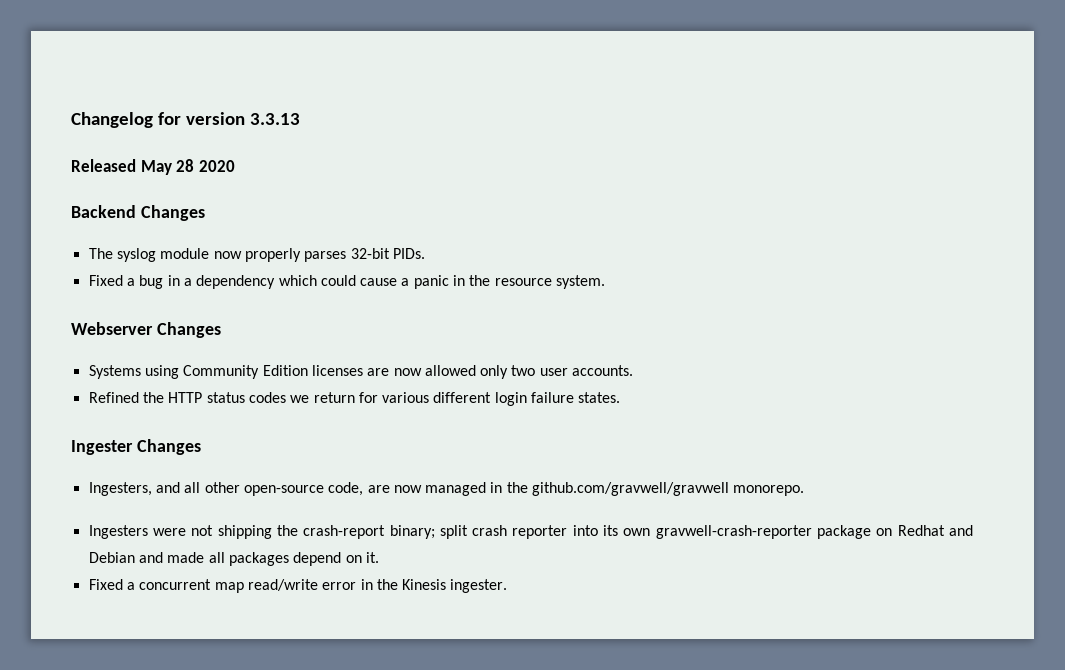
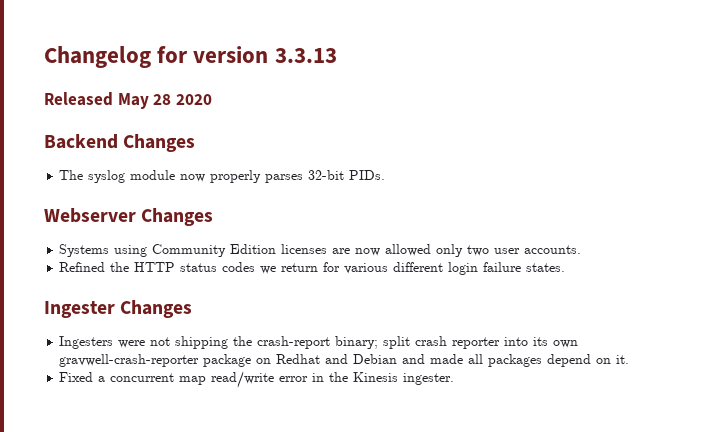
[88,275,606,289] // Fixed a bug in a dependency which could cause a panic in the resource system. -> (386, 175) none
[88,482,805,496] // Ingesters, and all other open-source code, are now managed in the github.com/gravwell/gravwell monorepo. -> (193, 309) none

